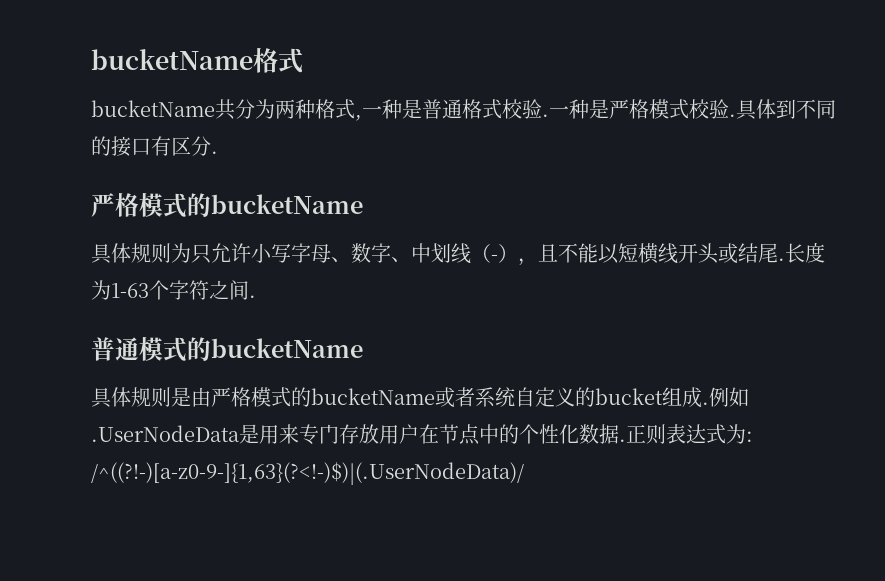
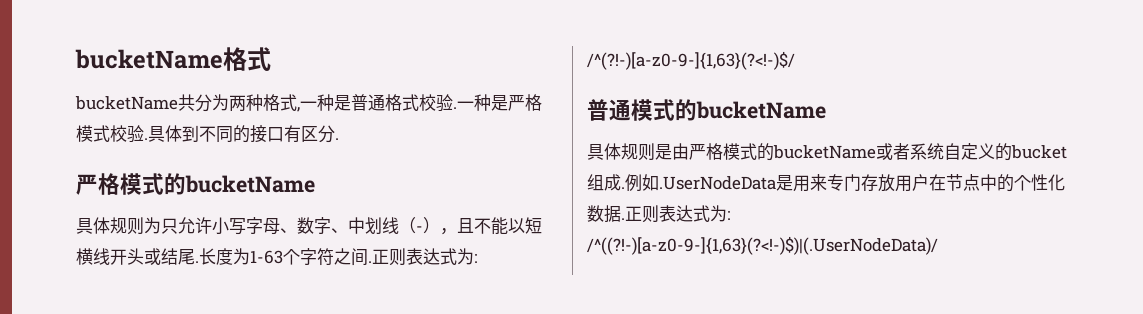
(256, 296) none -> [372,248,477,266] [587,51,795,70] 正则表达式为: /^(?!-)[a-z0-9-]{1,63}(?<!-)$/

